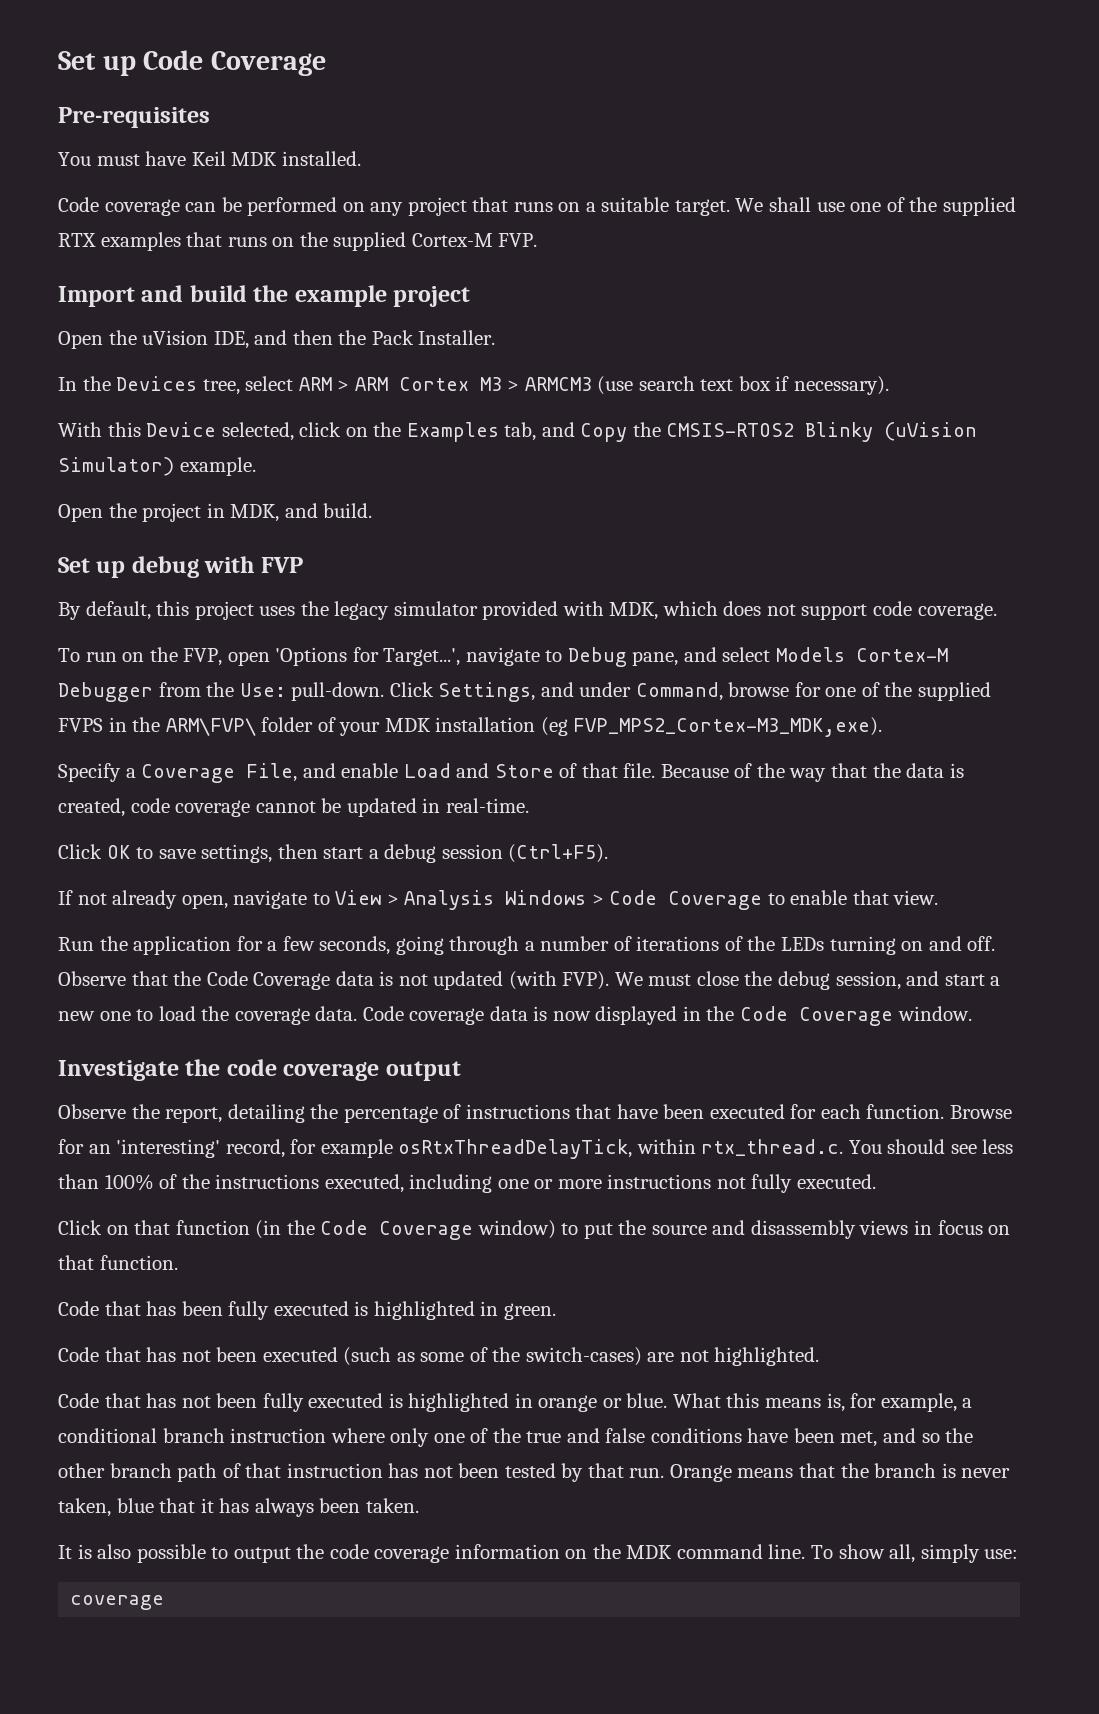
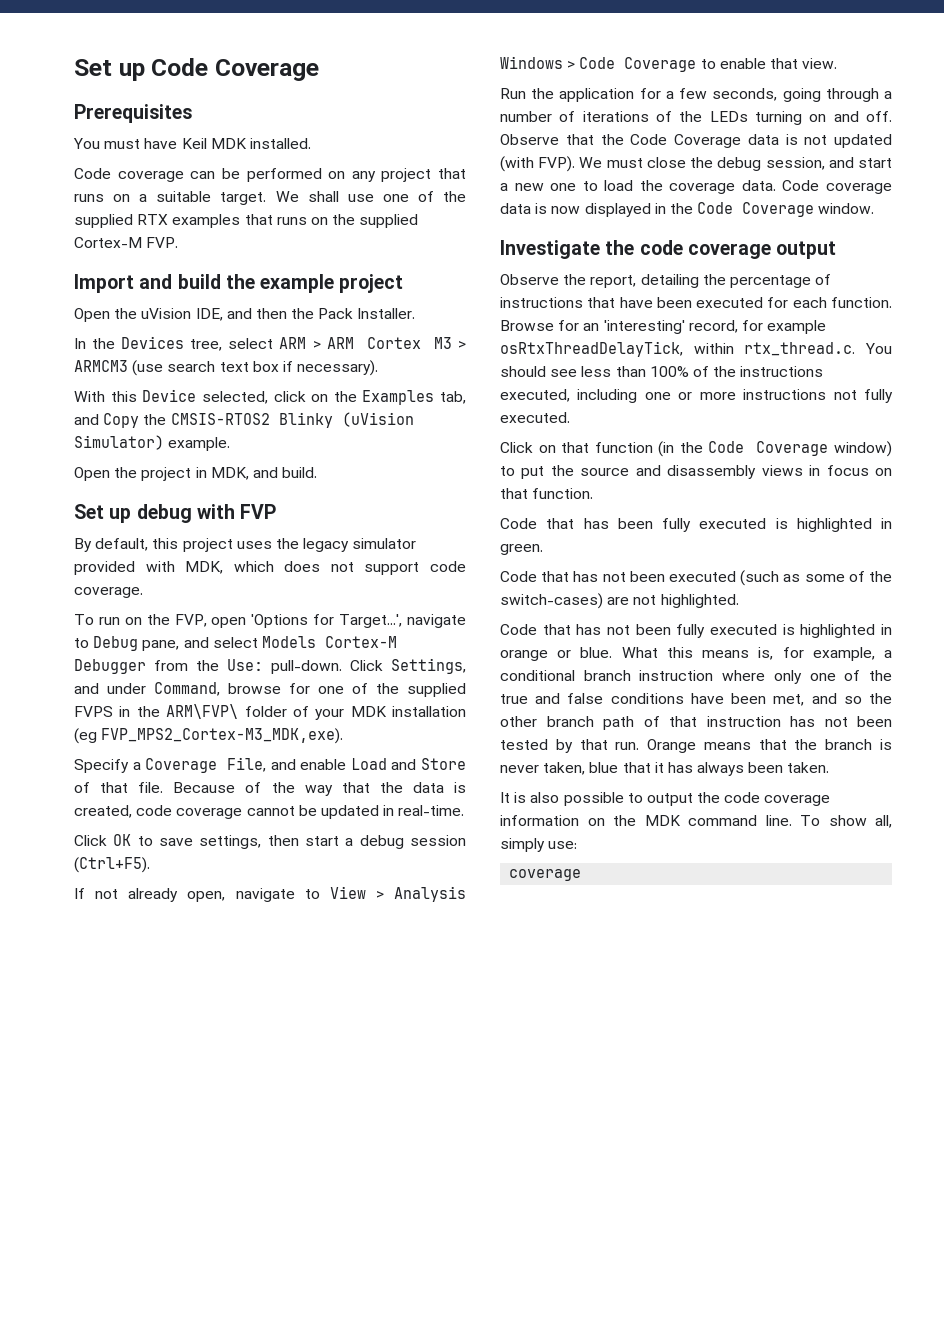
[58,107,210,128] Pre-requisites -> [74,104,192,123] Prerequisites

